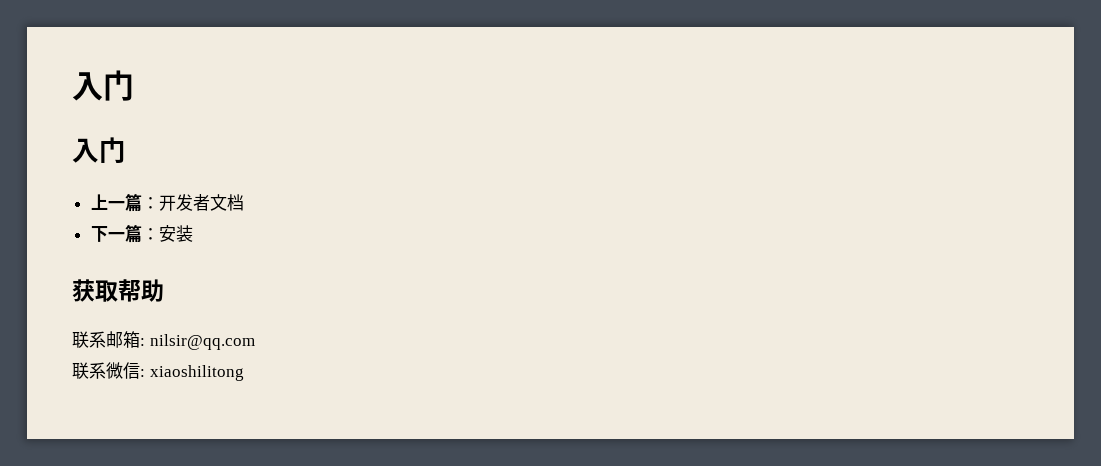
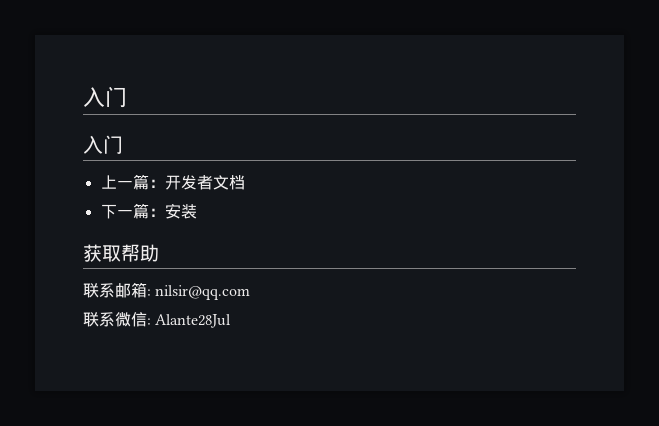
[149,365,244,381] xiaoshilitong -> [155,314,232,328] Alante28Jul

